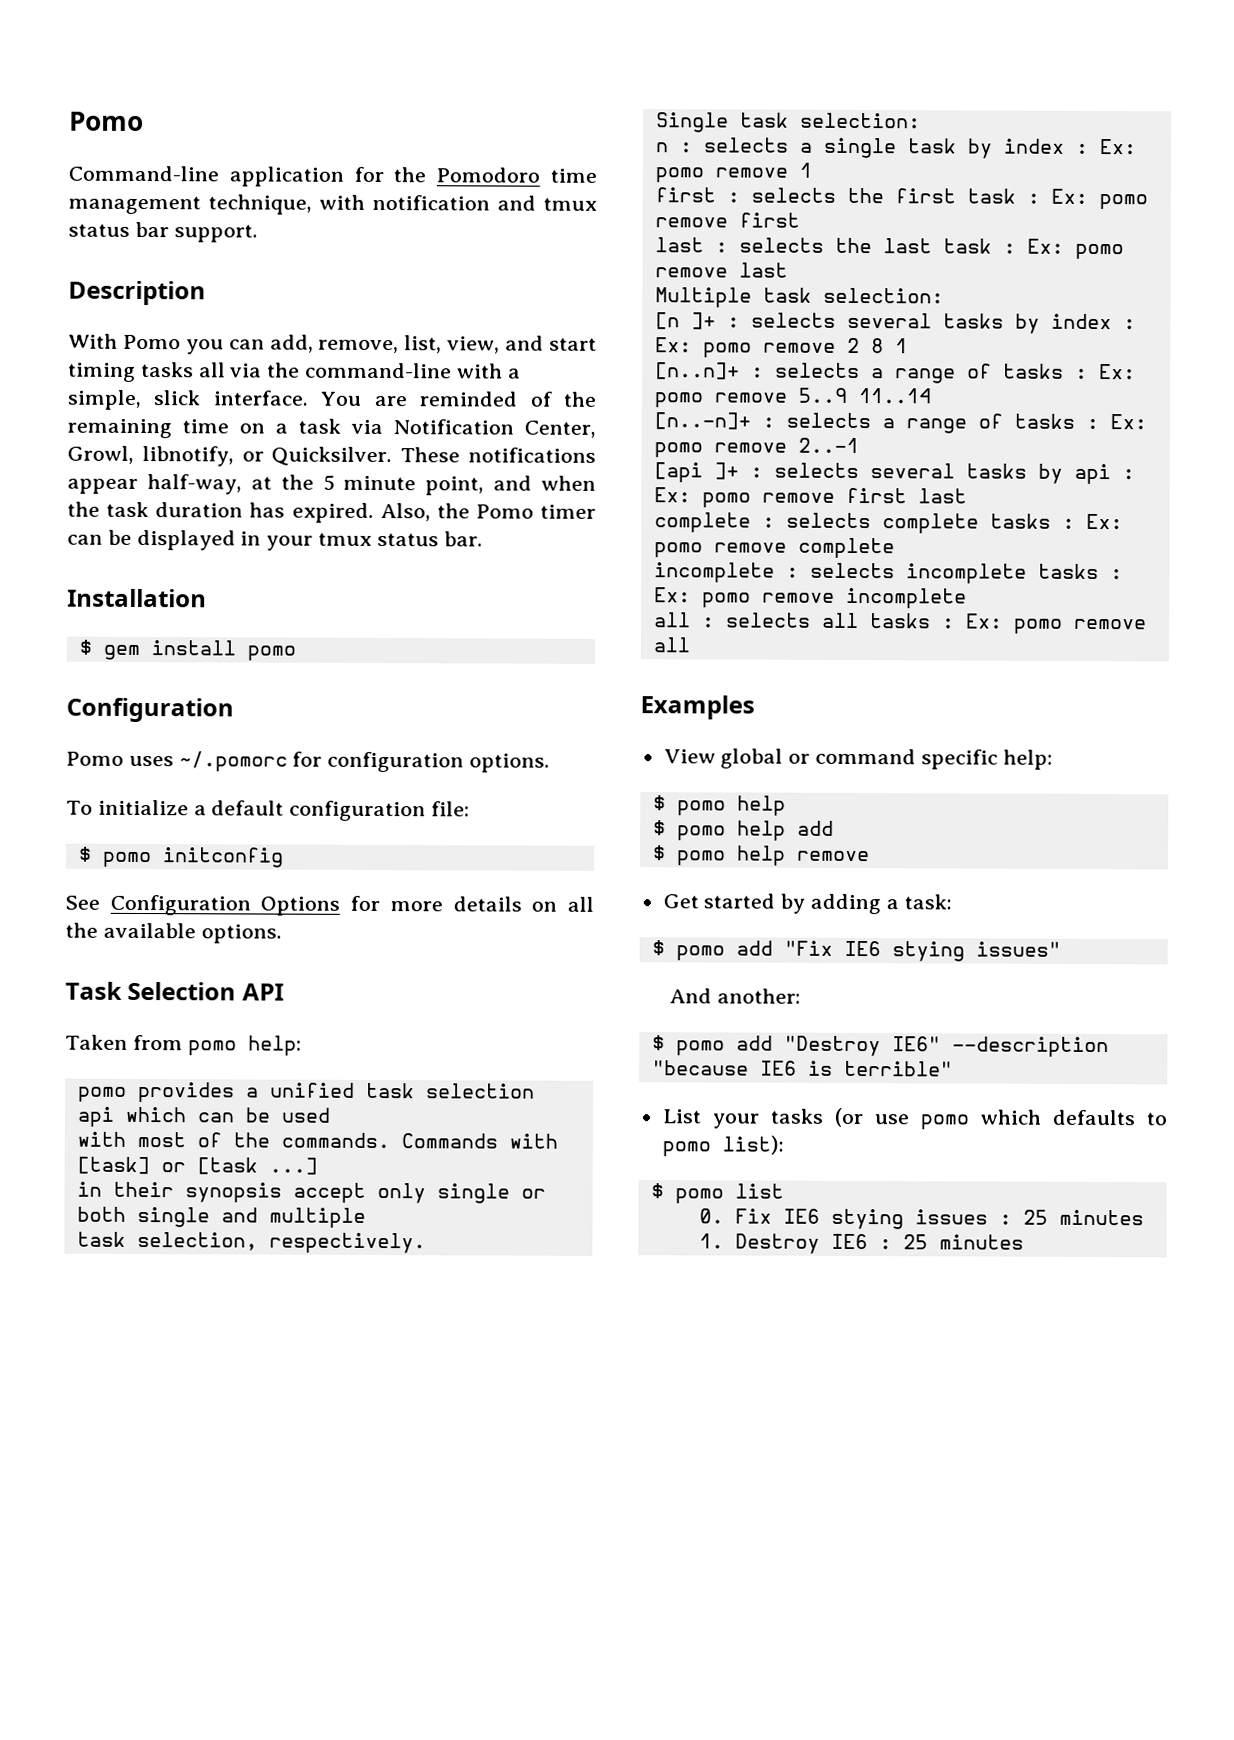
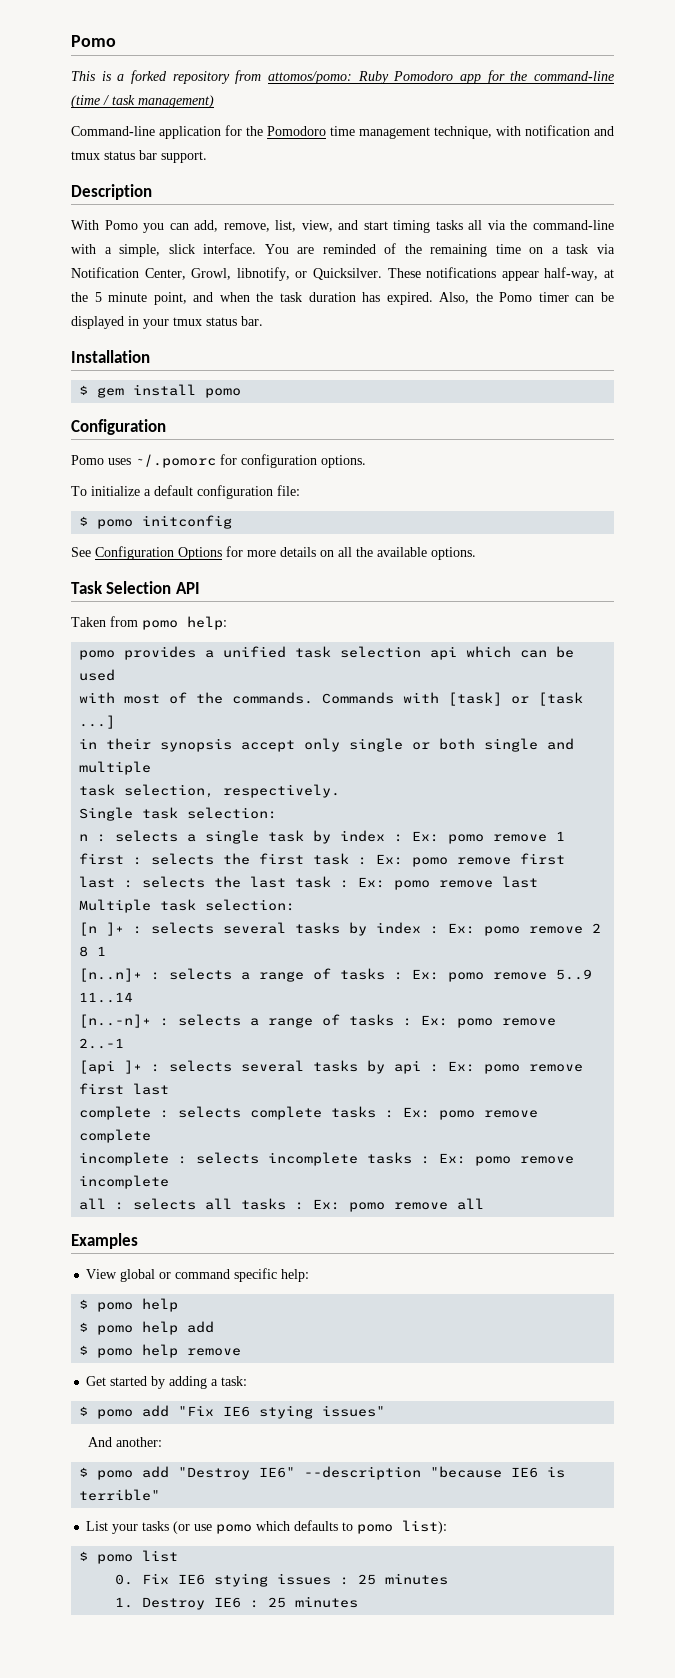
[69,111,144,132] Pomo -> [71,35,116,47] [71,70,615,84] [71,95,214,108] Pomo // This is a forked repository from attomos/pomo: Ruby Pomodoro app for the command-line (time / task management)

